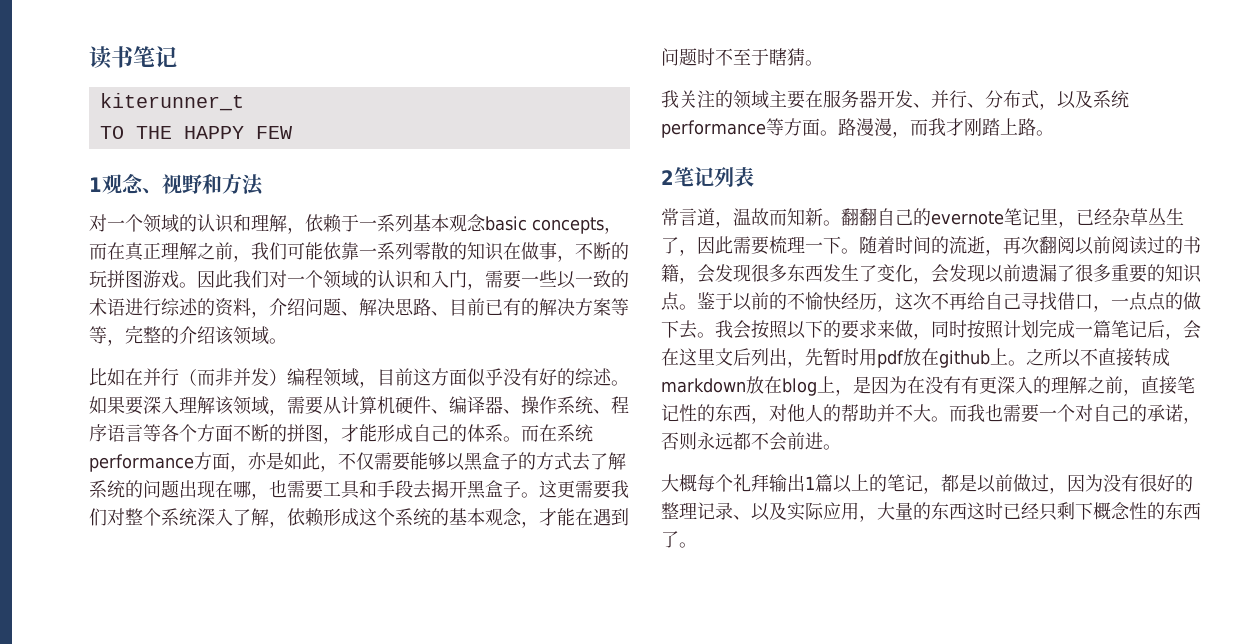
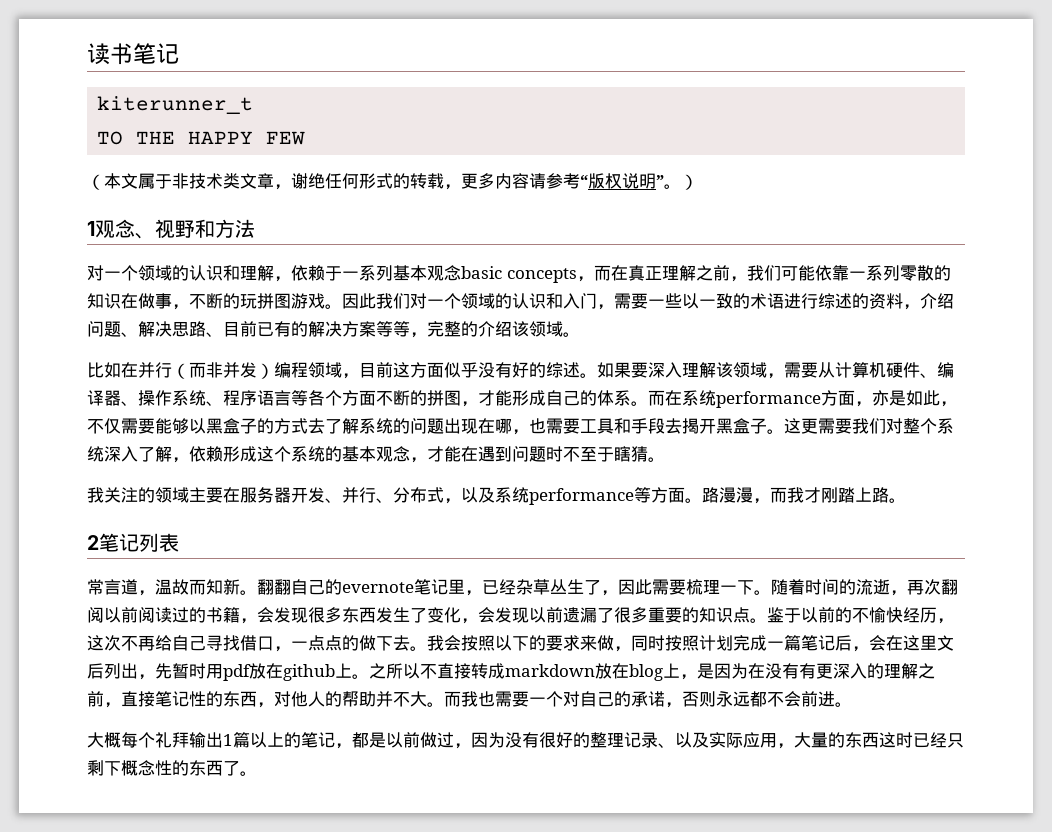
(292, 132) none -> [87,173,698,190] // （本文属于非技术类文章，谢绝任何形式的转载，更多内容请参考“版权说明”。）

